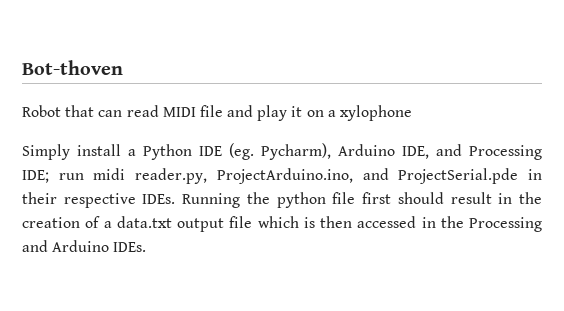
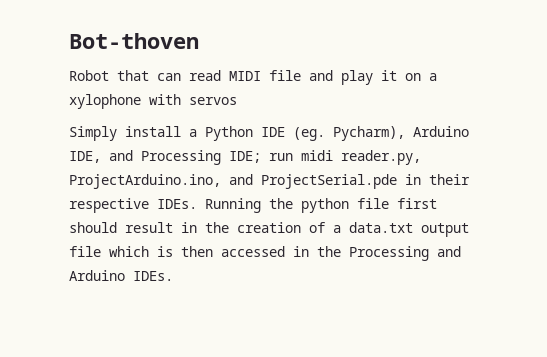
(413, 113) none -> [149,94,237,105] with servos

